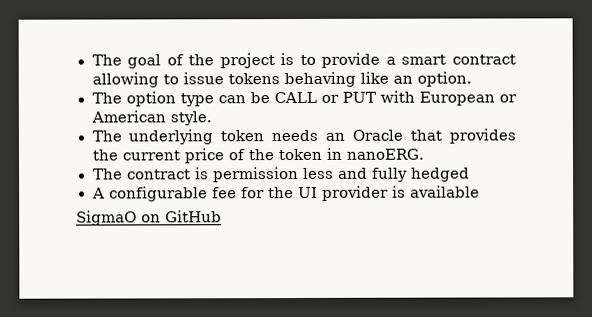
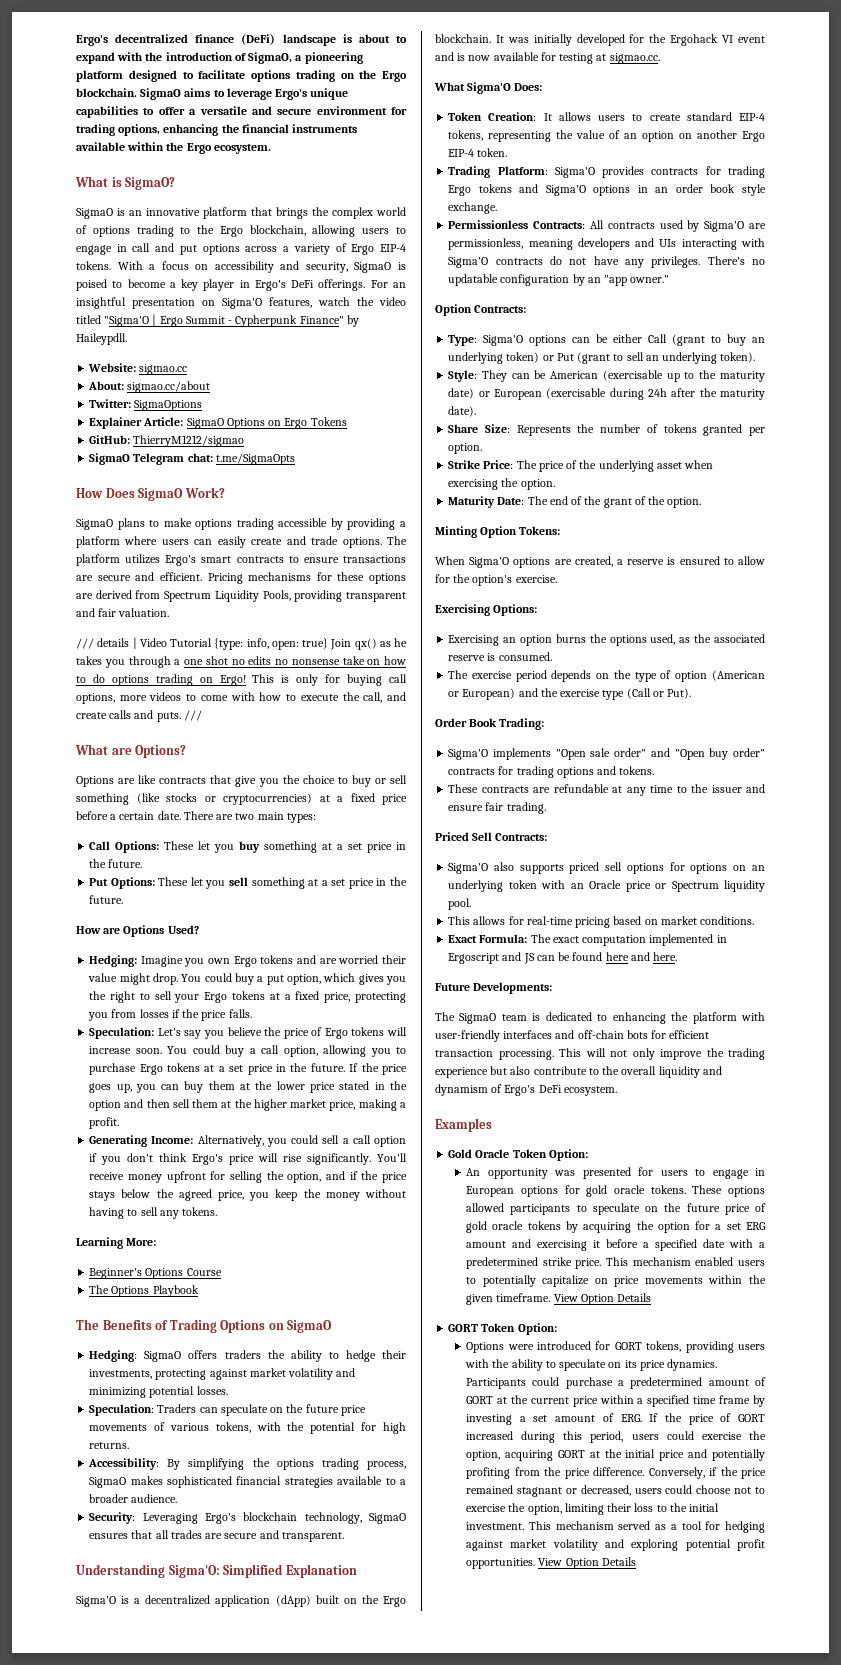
[91,52,516,69] [91,71,472,88] [91,90,518,107] [90,110,212,126] [91,128,516,145] [91,147,425,164] [92,166,470,183] [91,185,480,202] [76,210,222,226] The goal of the project is to provide a smart contract allowing to issue tokens behaving like an option. // The option type can be CALL or PUT with European or American style. // The underlying token needs an Oracle that provides the current price of the token in nanoERG. // The contract is permission less and fully hedged // A configurable fee for the UI provider is available // SigmaO on GitHub -> [76,34,408,46] [76,52,363,64] [76,70,407,82] [76,88,349,100] [76,106,407,118] [76,124,358,136] [76,142,271,154] [75,176,176,190] [76,207,406,219] [76,225,406,237] [76,243,406,255] [76,261,406,273] [76,279,406,291] [76,297,406,309] [76,314,359,327] [76,333,127,345] [88,363,188,375] [88,381,211,393] [89,399,203,411] [89,417,347,429] [89,435,245,447] [89,453,295,465] [76,487,225,501] [76,518,406,530] [76,536,407,548] [76,554,406,566] [76,572,406,584] [76,590,407,602] [76,608,170,617] [76,637,407,650] [76,656,406,668] [76,674,407,686] [76,692,406,704] [76,710,202,722] [75,744,187,758] [76,775,407,787] [76,793,407,805] [76,811,316,823] [89,841,407,853] [89,859,143,868] [89,877,407,889] [89,895,124,904] [76,925,199,937] [89,955,406,967] [88,973,406,985] [89,991,407,1003] [88,1009,252,1021] [89,1027,407,1039] [89,1045,406,1057] [89,1063,407,1075] [89,1081,407,1093] [89,1099,406,1111] [89,1117,120,1129] [89,1135,406,1147] [89,1153,407,1165] [89,1171,408,1183] [89,1189,406,1201] [89,1207,218,1219] [76,1237,157,1249] [89,1268,222,1279] [89,1285,199,1297] [76,1319,333,1333] [89,1350,406,1362] [89,1368,356,1380] [89,1386,228,1398] [89,1404,366,1416] [89,1422,406,1434] [89,1442,130,1449] [88,1458,406,1470] [89,1476,406,1488] [89,1494,178,1503] [89,1512,407,1524] [89,1530,344,1542] [76,1564,357,1578] [76,1595,406,1607] [435,34,765,46] [435,52,660,64] [434,82,543,94] [448,112,765,121] [448,130,765,142] [448,148,508,157] [448,166,765,178] [448,184,766,196] [448,202,498,214] [448,220,766,232] [448,238,765,250] [448,256,765,268] [448,274,670,286] [435,304,527,316] [448,334,765,346] [448,352,756,364] [448,370,765,382] [448,388,765,400] [448,406,477,417] [448,424,765,436] [448,443,483,454] [448,460,714,472] [448,478,555,490] [448,496,702,508] [435,526,561,538] [435,556,765,568] [435,574,557,586] [435,604,538,616] [448,634,765,646] [448,652,552,661] [448,670,765,682] [448,688,692,700] [435,718,545,730] [448,748,765,760] [448,766,655,778] [448,784,765,796] [448,802,546,814] [435,832,548,841] [448,862,765,874] [448,880,765,892] [448,898,472,910] [448,916,755,928] [448,934,727,946] [448,952,678,964] [435,982,553,994] [435,1012,765,1024] [435,1030,710,1042] [435,1048,765,1060] [435,1066,722,1078] [435,1084,617,1096] [435,1118,492,1132] [448,1149,588,1161] [466,1167,765,1179] [466,1185,765,1197] [466,1203,766,1215] [466,1221,766,1233] [466,1239,765,1251] [466,1257,765,1269] [466,1275,766,1287] [466,1293,652,1305] [448,1323,557,1335] [466,1341,765,1353] [465,1359,718,1371] [466,1377,766,1389] [466,1395,765,1407] [466,1413,765,1425] [466,1431,766,1443] [466,1449,765,1461] [466,1467,766,1479] [466,1485,765,1497] [466,1503,720,1515] [466,1521,765,1533] [466,1539,765,1551] [466,1557,636,1569] Ergo's decentralized finance (DeFi) landscape is about to expand with the introduction of SigmaO, a pioneering platform designed to facilitate options trading on the Ergo blockchain. SigmaO aims to leverage Ergo's unique capabilities to offer a versatile and secure environment for trading options, enhancing the financial instruments available within the Ergo ecosystem. // What is SigmaO? // SigmaO is an innovative platform that brings the complex world of options trading to the Ergo blockchain, allowing users to engage in call and put options across a variety of Ergo EIP-4 tokens. With a focus on accessibility and security, SigmaO is poised to become a key player in Ergo's DeFi offerings. For an insightful presentation on Sigma'O features, watch the video titled "Sigma'O | Ergo Summit - Cypherpunk Finance" by Haileypdll. // Website: sigmao.cc // About: sigmao.cc/about // Twitter: SigmaOptions // Explainer Article: SigmaO Options on Ergo Tokens // GitHub: ThierryM1212/sigmao // SigmaO Telegram chat: t.me/SigmaOpts // How Does SigmaO Work? // SigmaO plans to make options trading accessible by providing a platform where users can easily create and trade options. The platform utilizes Ergo's smart contracts to ensure transactions are secure and efficient. Pricing mechanisms for these options are derived from Spectrum Liquidity Pools, providing transparent and fair valuation. // /// details | Video Tutorial {type: info, open: true} Join qx() as he takes you through a one shot no edits no nonsense take on how to do options trading on Ergo! This is only for buying call options, more videos to come with how to execute the call, and create calls and puts. /// // What are Options? // Options are like contracts that give you the choice to buy or sell something (like stocks or cryptocurrencies) at a fixed price before a certain date. There are two main types: // Call Options: These let you buy something at a set price in the future. // Put Options: These let you sell something at a set price in the future. // How are Options Used? // Hedging: Imagine you own Ergo tokens and are worried their value might drop. You could buy a put option, which gives you the right to sell your Ergo tokens at a fixed price, protecting you from losses if the price falls. // Speculation: Let's say you believe the price of Ergo tokens will increase soon. You could buy a call option, allowing you to purchase Ergo tokens at a set price in the future. If the price goes up, you can buy them at the lower price stated in the option and then sell them at the higher market price, making a profit. // Generating Income: Alternatively, you could sell a call option if you don't think Ergo's price will rise significantly. You'll receive money upfront for selling the option, and if the price stays below the agreed price, you keep the money without having to sell any tokens. // Learning More: // Beginner's Options Course // The Options Playbook // The Benefits of Trading Options on SigmaO // Hedging: SigmaO offers traders the ability to hedge their investments, protecting against market volatility and minimizing potential losses. // Speculation: Traders can speculate on the future price movements of various tokens, with the potential for high returns. // Accessibility: By simplifying the options trading process, SigmaO makes sophisticated financial strategies available to a broader audience. // Security: Leveraging Ergo's blockchain technology, SigmaO ensures that all trades are secure and transparent. // Understanding Sigma'O: Simplified Explanation // Sigma'O is a decentralized application (dApp) built on the Ergo blockchain. It was initially developed for the Ergohack VI event and is now available for testing at sigmao.cc. // What Sigma'O Does: // Token Creation: It allows users to create standard EIP-4 tokens, representing the value of an option on another Ergo EIP-4 token. // Trading Platform: Sigma'O provides contracts for trading Ergo tokens and Sigma'O options in an order book style exchange. // Permissionless Contracts: All contracts used by Sigma'O are permissionless, meaning developers and UIs interacting with Sigma'O contracts do not have any privileges. There's no updatable configuration by an "app owner." // Option Contracts: // Type: Sigma'O options can be either Call (grant to buy an underlying token) or Put (grant to sell an underlying token). // Style: They can be American (exercisable up to the maturity date) or European (exercisable during 24h after the maturity date). // Share Size: Represents the number of tokens granted per option. // Strike Price: The price of the underlying asset when exercising the option. // Maturity Date: The end of the grant of the option. // Minting Option Tokens: // When Sigma'O options are created, a reserve is ensured to allow for the option's exercise. // Exercising Options: // Exercising an option burns the options used, as the associated reserve is consumed. // The exercise period depends on the type of option (American or European) and the exercise type (Call or Put). // Order Book Trading: // Sigma'O implements "Open sale order" and "Open buy order" contracts for trading options and tokens. // These contracts are refundable at any time to the issuer and ensure fair trading. // Priced Sell Contracts: // Sigma'O also supports priced sell options for options on an underlying token with an Oracle price or Spectrum liquidity pool. // This allows for real-time pricing based on market conditions. // Exact Formula: The exact computation implemented in Ergoscript and JS can be found here and here. // Future Developments: // The SigmaO team is dedicated to enhancing the platform with user-friendly interfaces and off-chain bots for efficient transaction processing. This will not only improve the trading experience but also contribute to the overall liquidity and dynamism of Ergo's DeFi ecosystem. // Examples // Gold Oracle Token Option: // An opportunity was presented for users to engage in European options for gold oracle tokens. These options allowed participants to speculate on the future price of gold oracle tokens by acquiring the option for a set ERG amount and exercising it before a specified date with a predetermined strike price. This mechanism enabled users to potentially capitalize on price movements within the given timeframe. View Option Details // GORT Token Option: // Options were introduced for GORT tokens, providing users with the ability to speculate on its price dynamics. Participants could purchase a predetermined amount of GORT at the current price within a specified time frame by investing a set amount of ERG. If the price of GORT increased during this period, users could exercise the option, acquiring GORT at the initial price and potentially profiting from the price difference. Conversely, if the price remained stagnant or decreased, users could choose not to exercise the option, limiting their loss to the initial investment. This mechanism served as a tool for hedging against market volatility and exploring potential profit opportunities. View Option Details

